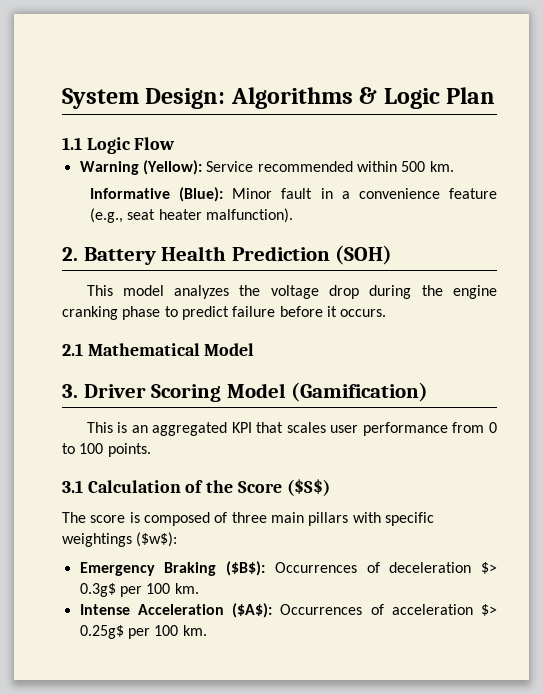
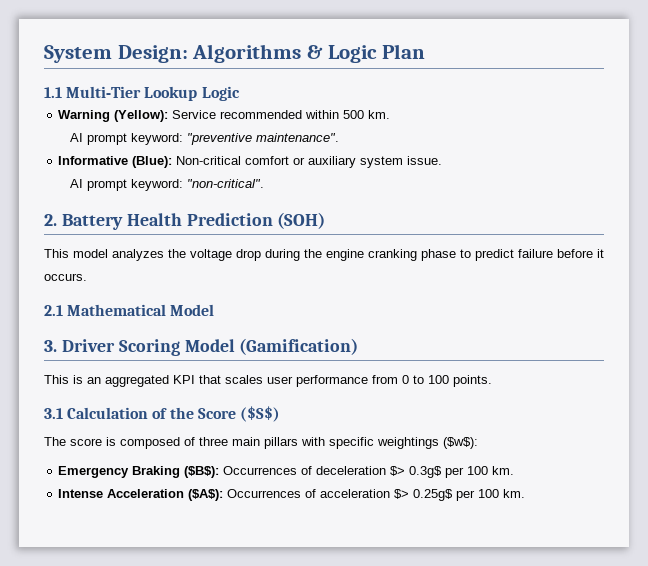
[86,137,176,154] Logic Flow -> [66,86,240,101] Multi‑Tier Lookup Logic
[89,187,497,202] [89,208,293,223] Informative (Blue): Minor fault in a convenience feature (e.g., seat heater malfunction). -> [69,133,339,145] [58,156,443,168] [69,179,264,191] AI prompt keyword: "preventive maintenance". // Informative (Blue): Non‑critical comfort or auxiliary system issue. // AI prompt keyword: "non-critical".

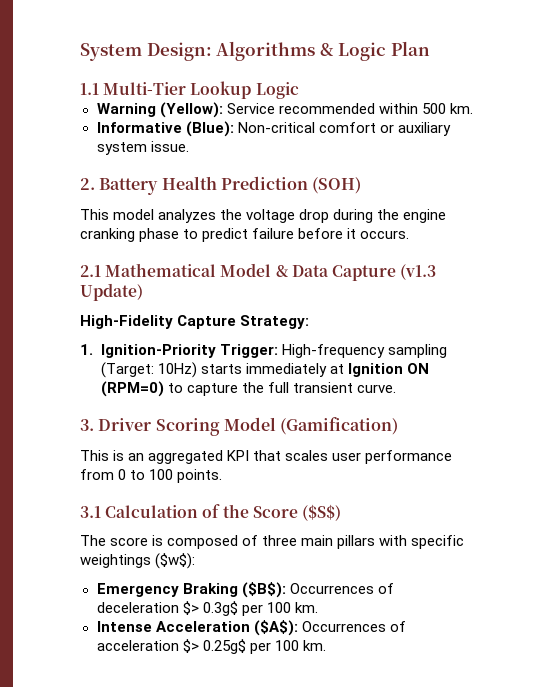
[69,133,339,145] // AI prompt keyword: "preventive maintenance". -> (473, 108) none
[69,179,264,191] // AI prompt keyword: "non-critical". -> (189, 146) none
(215, 310) none -> [275,264,437,281] [80,283,143,301] [80,315,310,329] [80,344,447,358] [100,362,429,378] [100,381,396,397] & Data Capture (v1.3 Update) // High-Fidelity Capture Strategy: // 1. Ignition-Priority Trigger: High-frequency sampling (Target: 10Hz) starts immediately at Ignition ON (RPM=0) to capture the full transient curve.

